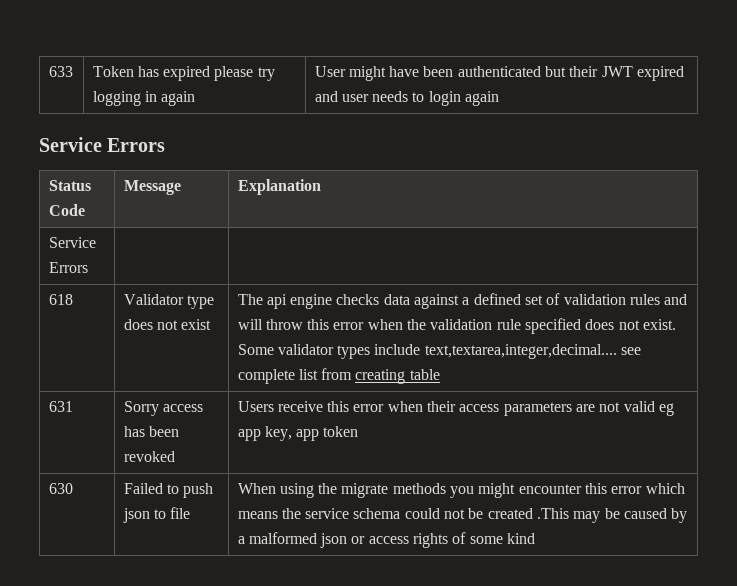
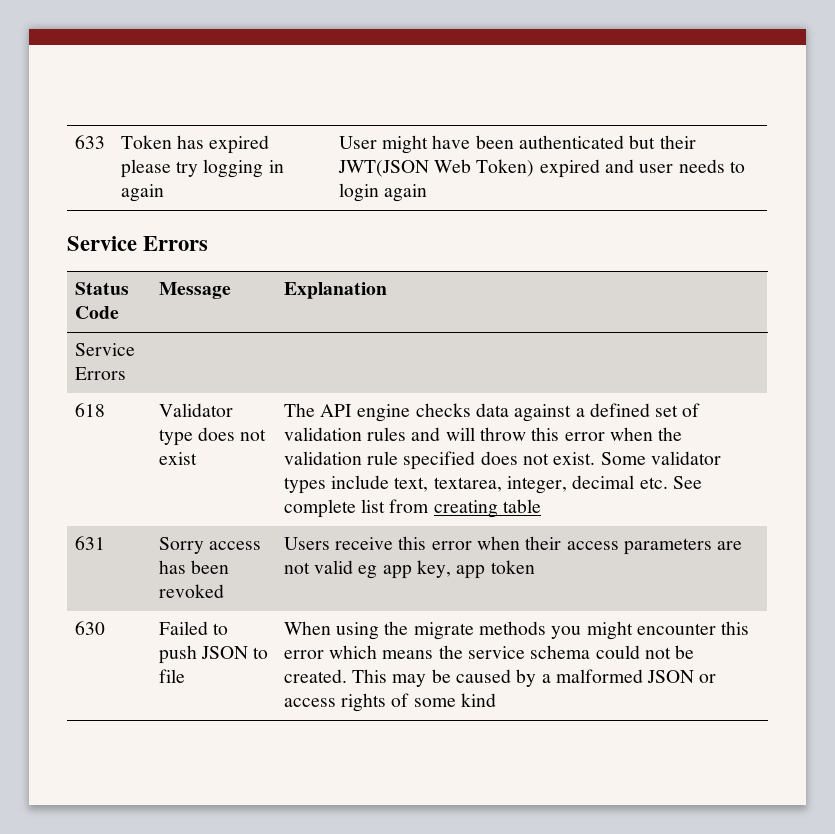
[601,66,633,77] JWT -> [337,159,535,177] JWT(JSON Web Token)
[266,294,287,309] api -> [320,404,353,417] API
[424,344,642,359] text,textarea,integer,decimal.... see -> [394,475,702,494] text, textarea, integer, decimal etc. See
[122,508,150,523] json -> [201,646,249,659] JSON
[487,508,570,519] created .This -> [283,669,388,683] created. This
[320,533,348,548] json -> [647,670,695,683] JSON

